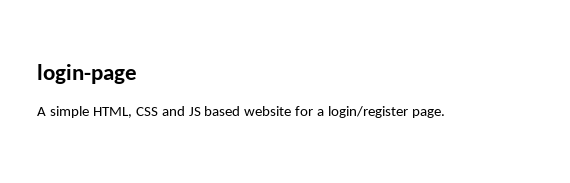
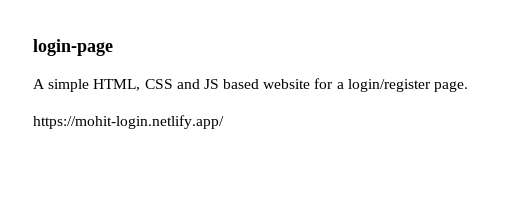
(446, 113) none -> [33,115,224,129] // https://mohit-login.netlify.app/

